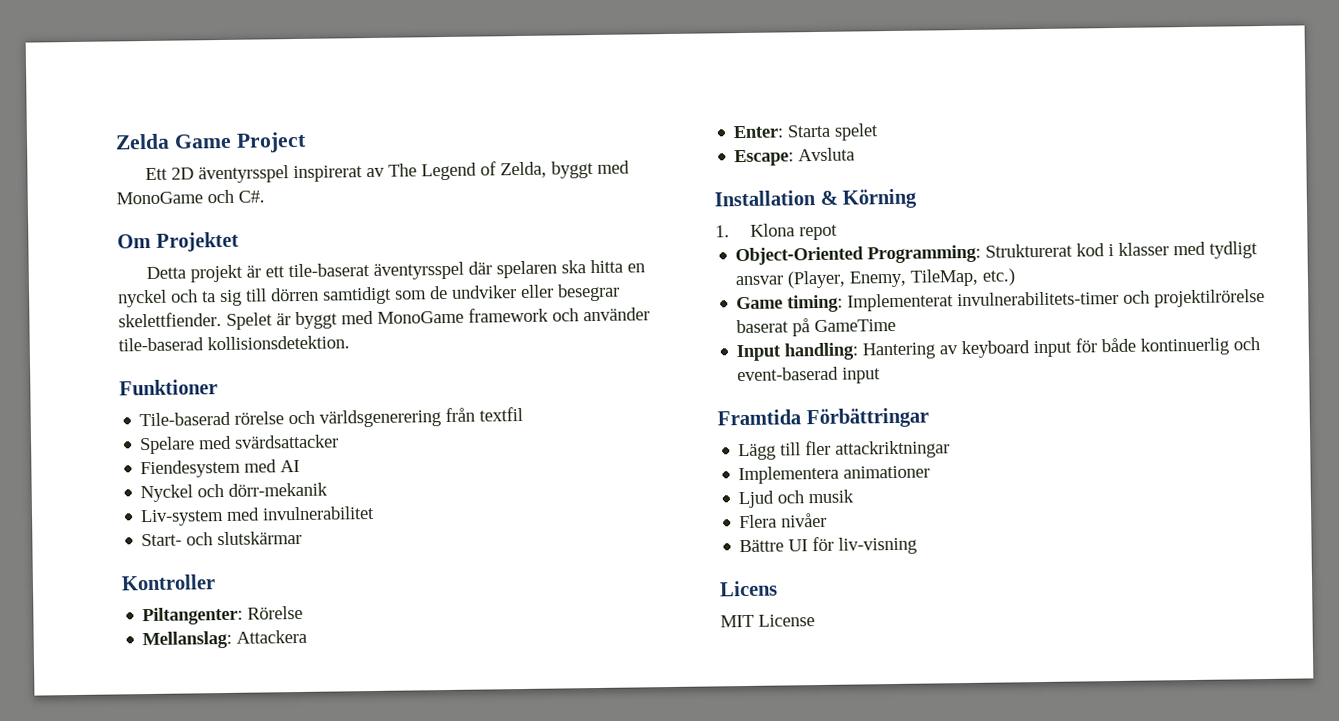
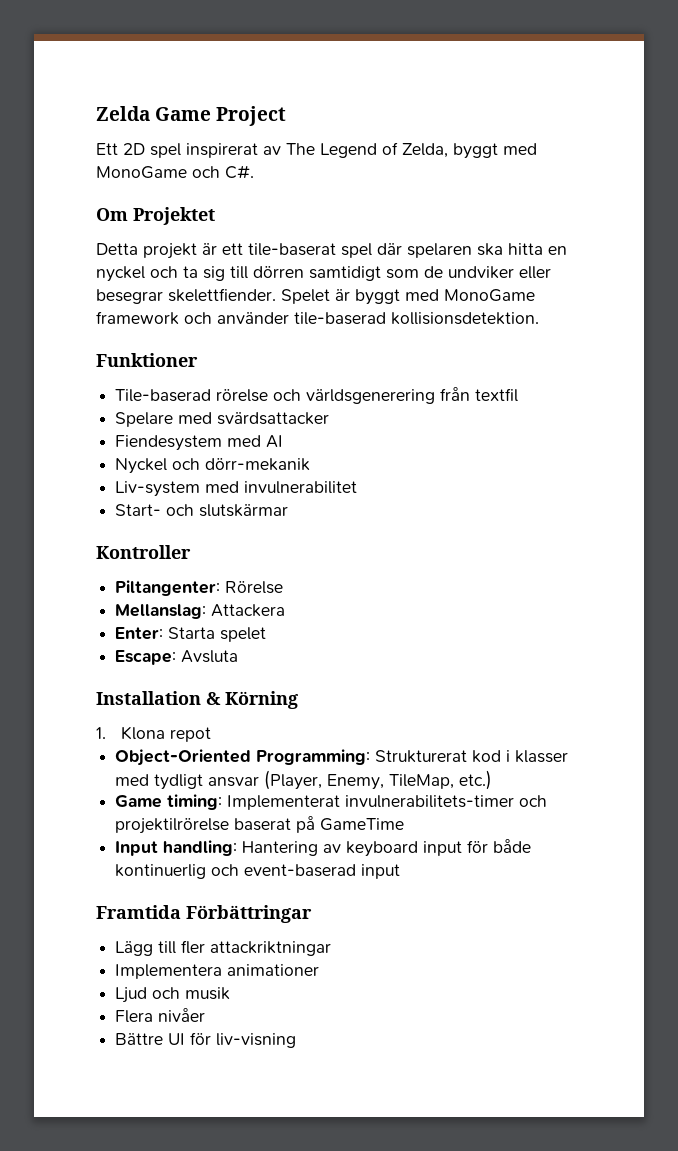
[197,165,289,184] äventyrsspel -> [150,143,181,158] spel
[372,261,464,280] äventyrsspel -> [341,243,372,258] spel
[719,580,778,597] [720,614,815,628] // Licens // MIT License -> (297, 1040) none

